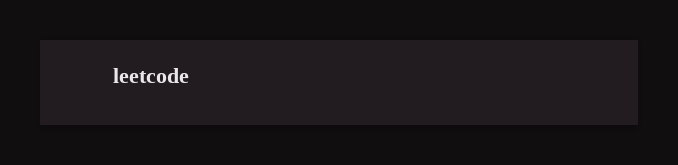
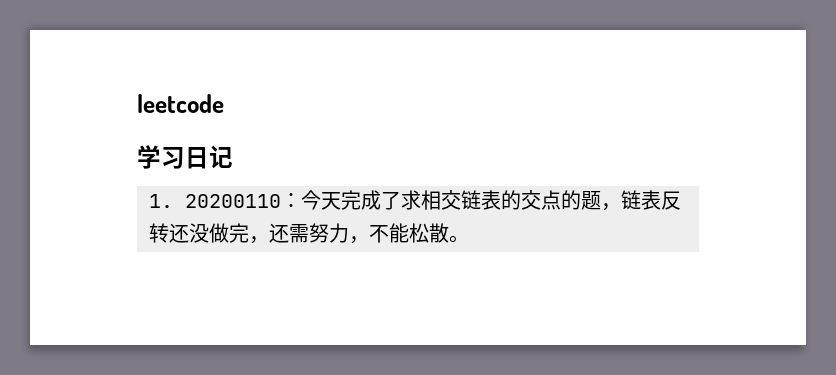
(189, 75) none -> [137,145,233,169] [149,190,681,211] [149,223,469,244] // 学习日记 // 1. 20200110：今天完成了求相交链表的交点的题，链表反转还没做完，还需努力，不能松散。

